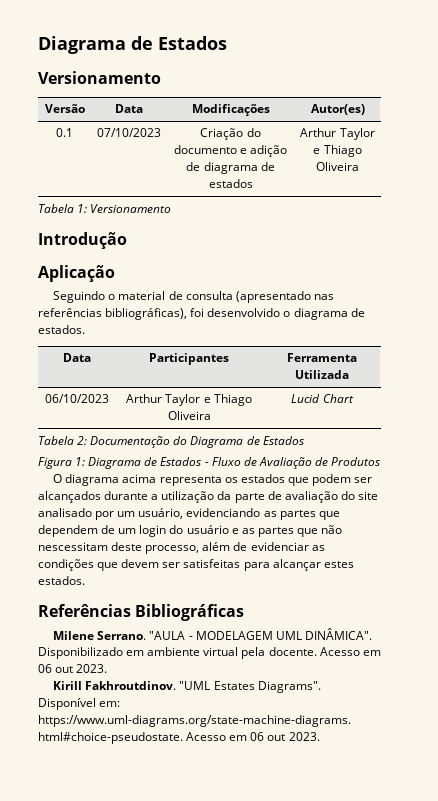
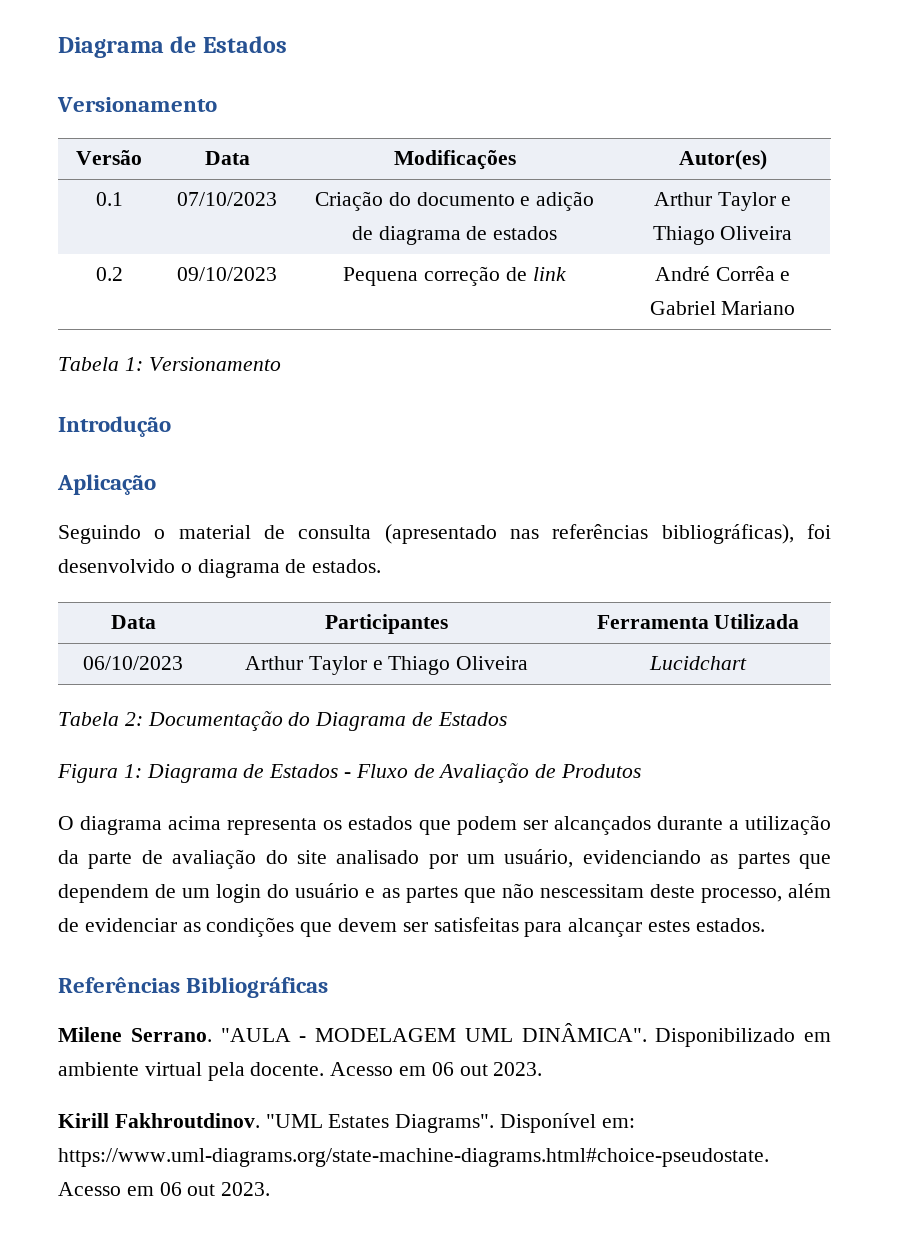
(359, 166) none -> [95,267,123,281] [177,267,277,281] [343,266,566,286] [654,266,791,281] [649,301,796,315] // 0.2 | 09/10/2023 | Pequena correção de link | André Corrêa e Gabriel Mariano
[291,394,354,403] Lucid Chart -> [649,656,747,670] Lucidchart

